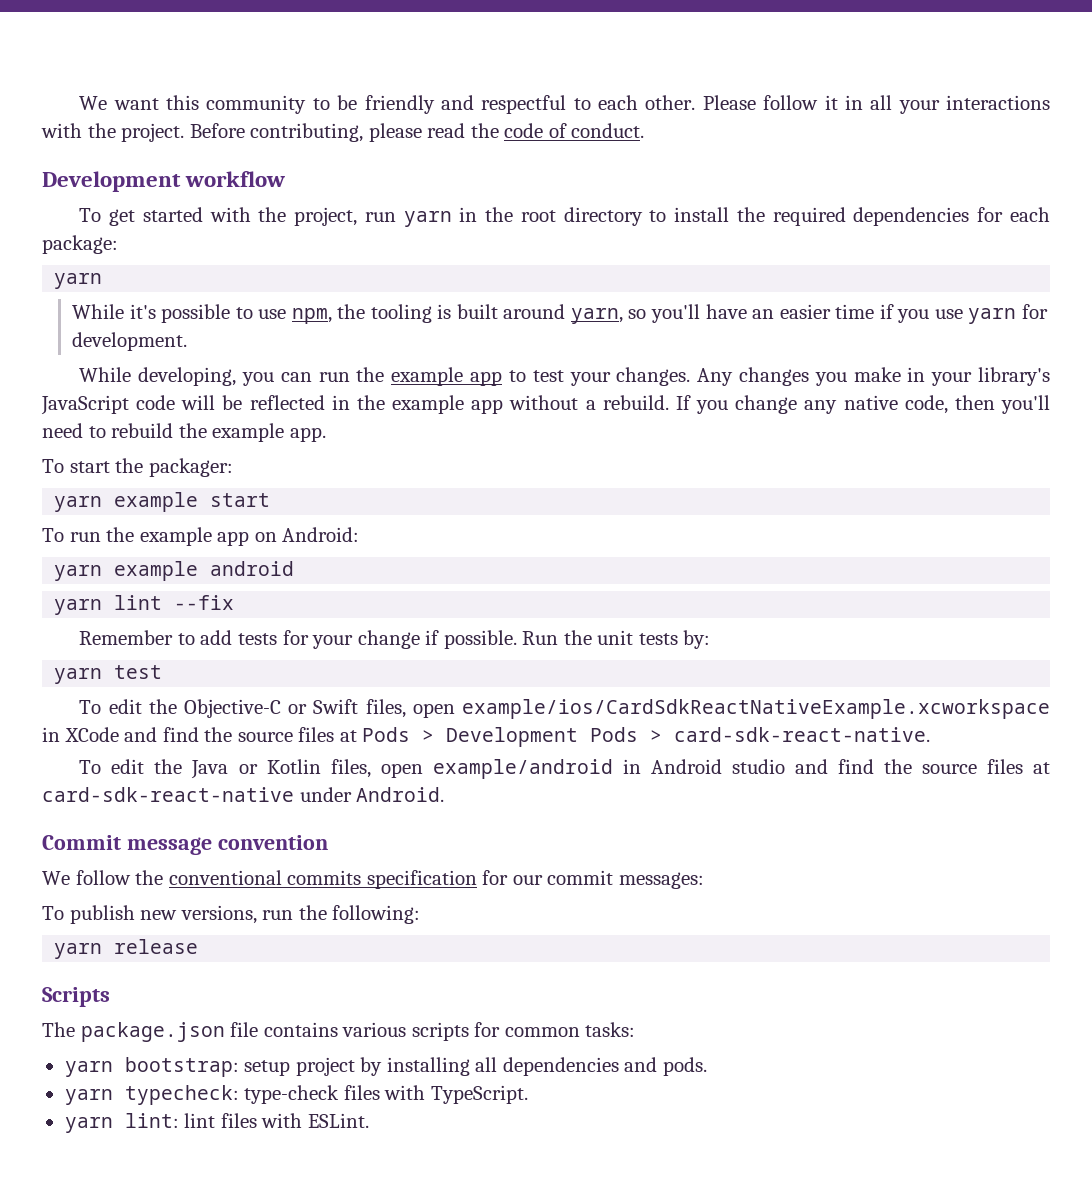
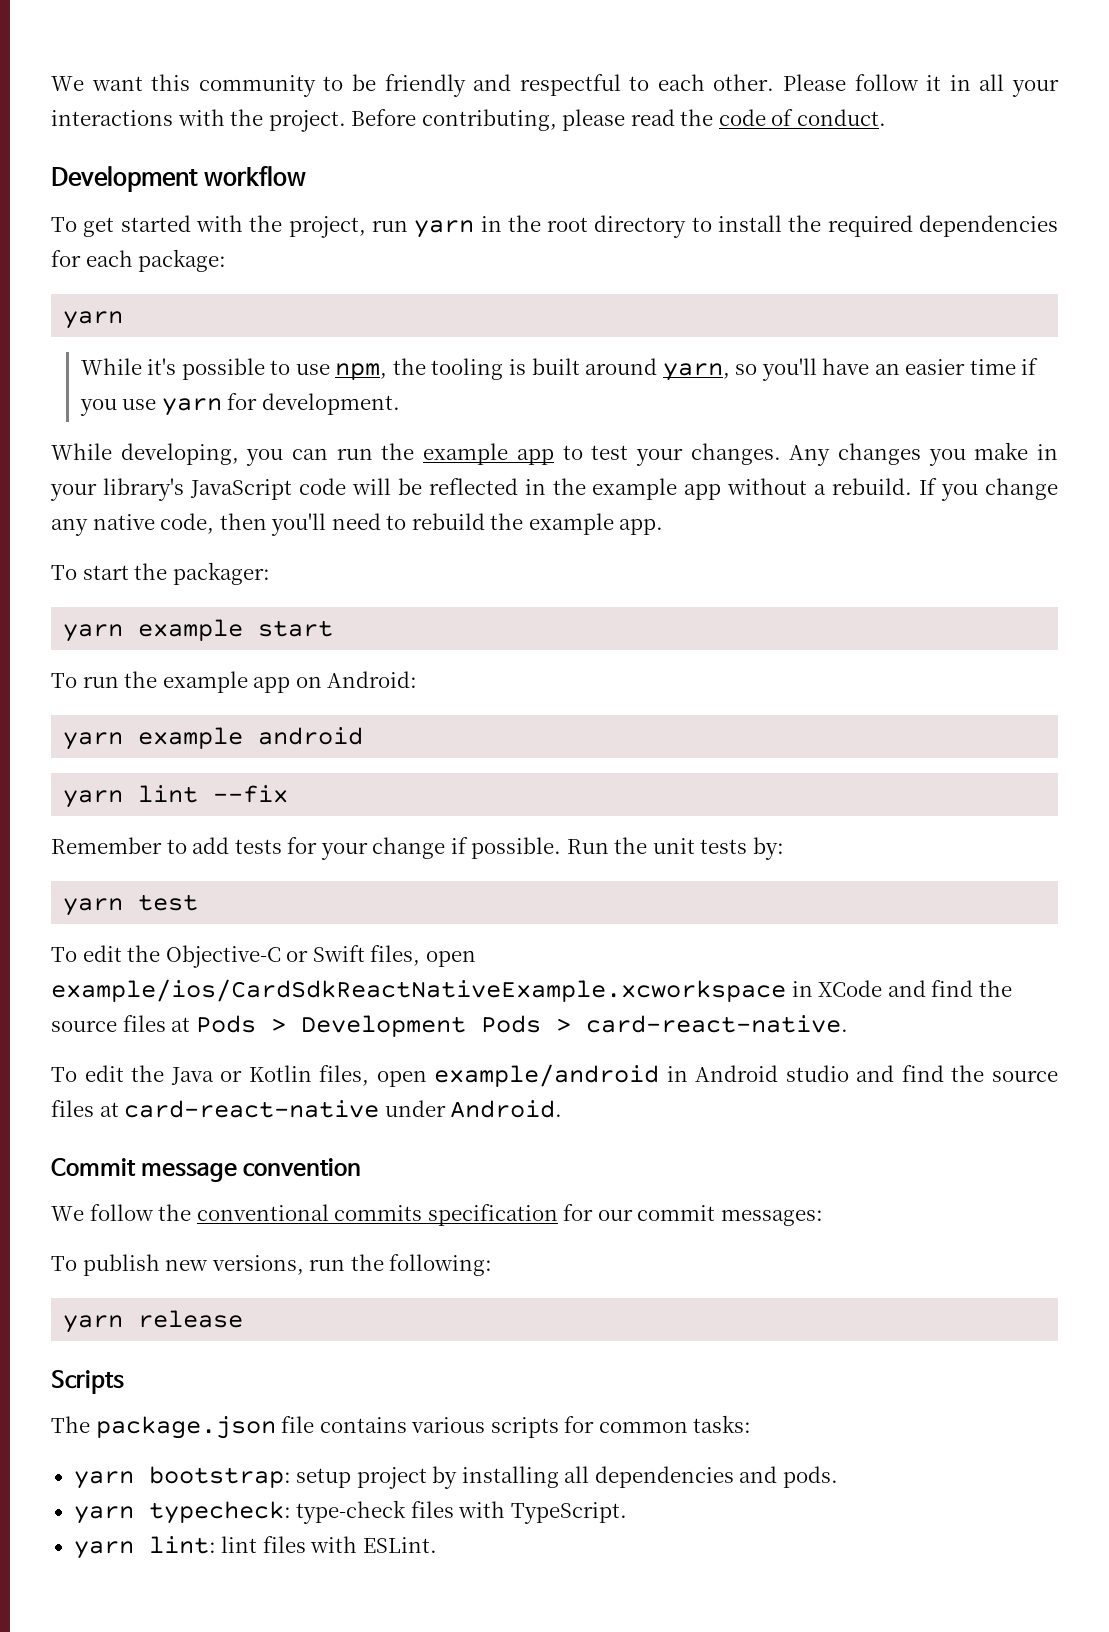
[674,727,931,742] card-sdk-react-native. -> [585,1015,848,1033] card-react-native.
[42,787,294,802] card-sdk-react-native -> [124,1100,380,1118] card-react-native

